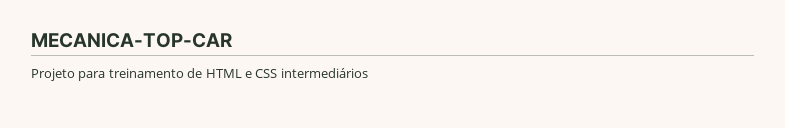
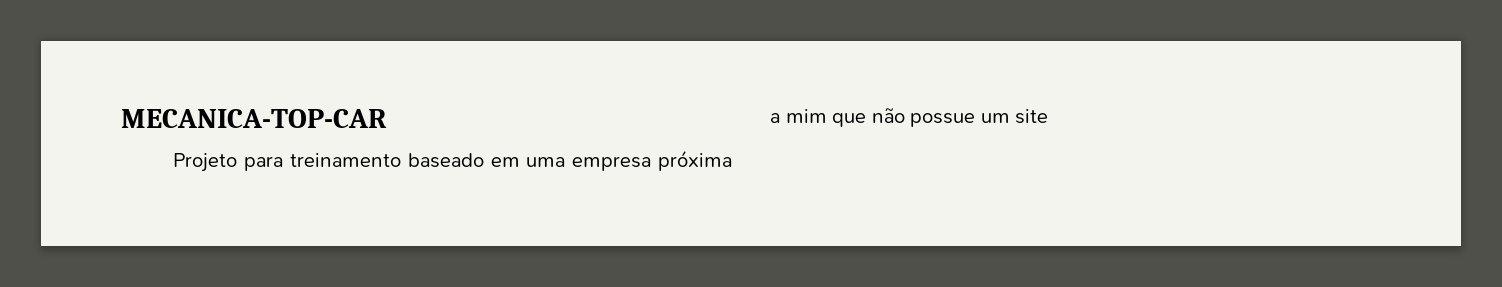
[187,68,368,78] de HTML e CSS intermediários -> [407,150,732,171] [770,108,1049,127] baseado em uma empresa próxima a mim que não possue um site

